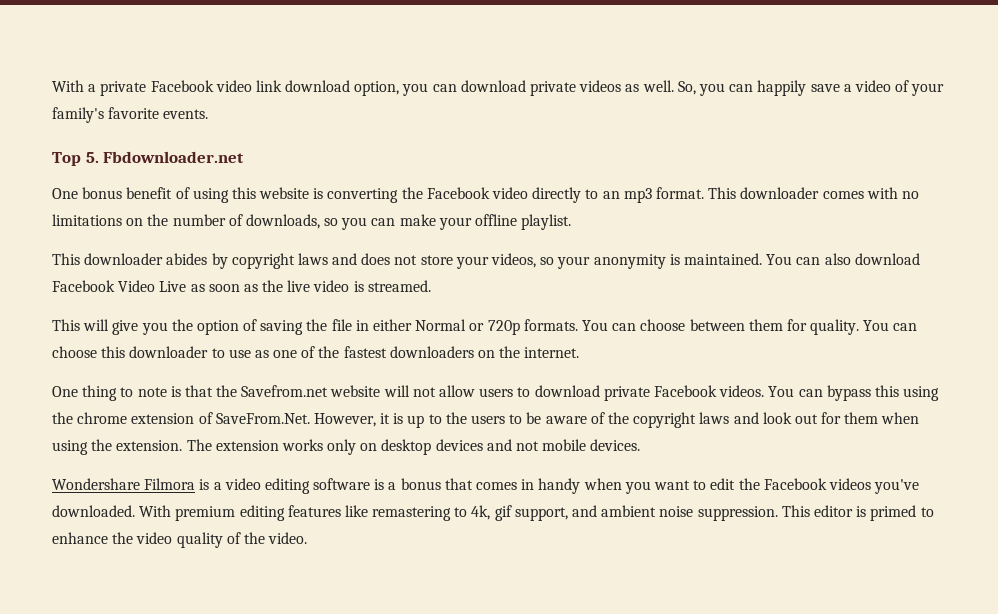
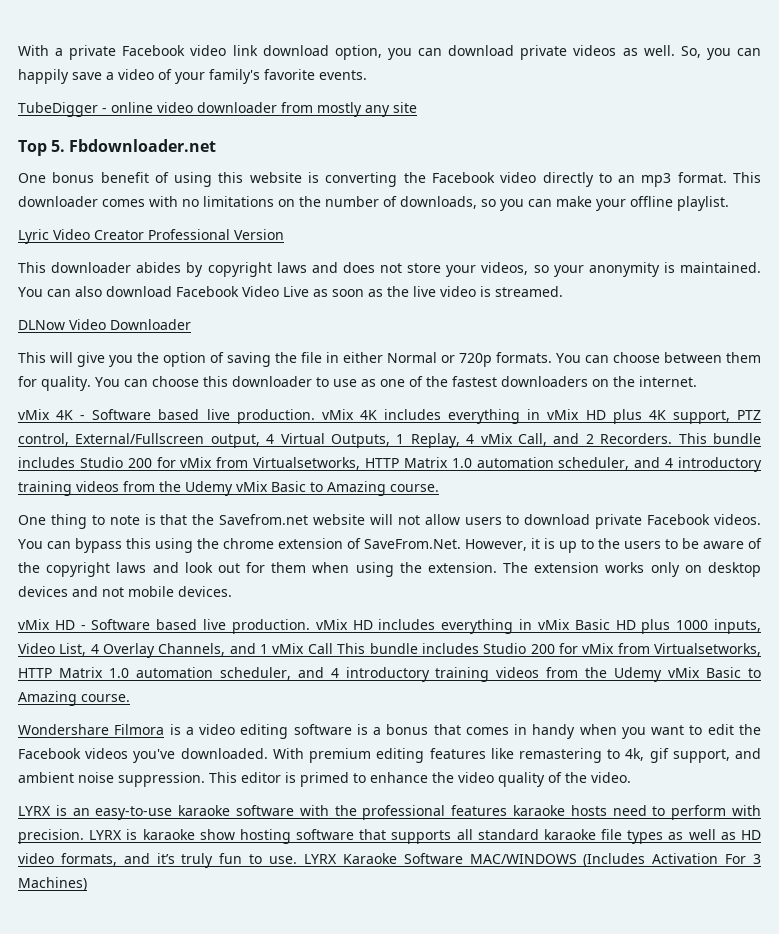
(209, 114) none -> [18,102,417,117] // TubeDigger - online video downloader from mostly any site
(572, 222) none -> [18,229,284,244] // Lyric Video Creator Professional Version
(431, 286) none -> [18,319,191,330] // DLNow Video Downloader
(580, 352) none -> [18,409,762,424] [18,433,761,448] [18,457,762,472] [18,481,439,496] // vMix 4K - Software based live production. vMix 4K includes everything in vMix HD plus 4K support, PTZ control, External/Fullscreen output, 4 Virtual Outputs, 1 Replay, 4 vMix Call, and 2 Recorders. This bundle includes Studio 200 for vMix from Virtualsetworks, HTTP Matrix 1.0 automation scheduler, and 4 introductory training videos from the Udemy vMix Basic to Amazing course.
(641, 445) none -> [18,619,762,634] [18,643,762,658] [18,667,761,682] [18,691,130,706] // vMix HD - Software based live production. vMix HD includes everything in vMix Basic HD plus 1000 inputs, Video List, 4 Overlay Channels, and 1 vMix Call This bundle includes Studio 200 for vMix from Virtualsetworks, HTTP Matrix 1.0 automation scheduler, and 4 introductory training videos from the Udemy vMix Basic to Amazing course.
(308, 538) none -> [18,805,761,820] [18,829,761,844] [18,853,762,868] [18,877,87,891] // LYRX is an easy-to-use karaoke software with the professional features karaoke hosts need to perform with precision. LYRX is karaoke show hosting software that supports all standard karaoke file types as well as HD video formats, and it’s truly fun to use. LYRX Karaoke Software MAC/WINDOWS (Includes Activation For 3 Machines)

